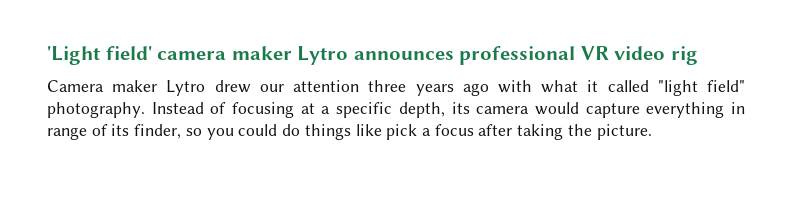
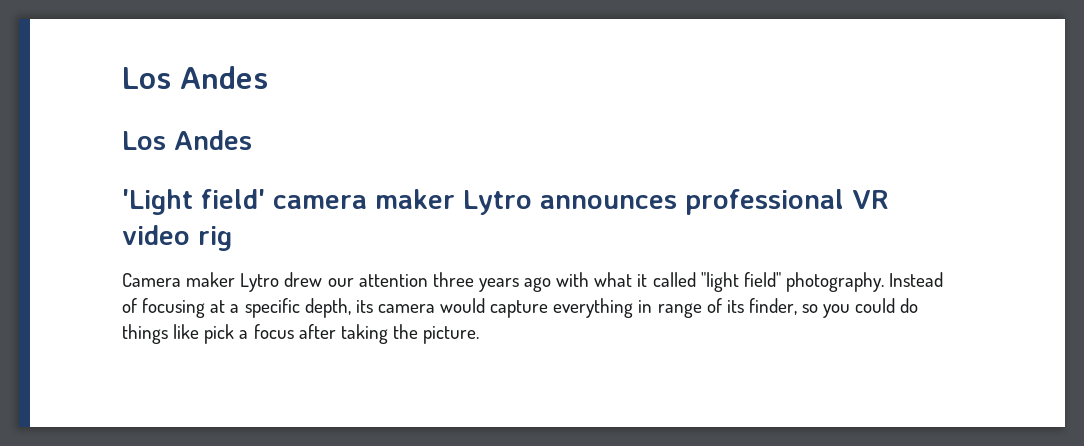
(47, 55) none -> [122,66,268,89] [122,130,252,150] Los Andes // Los Andes //

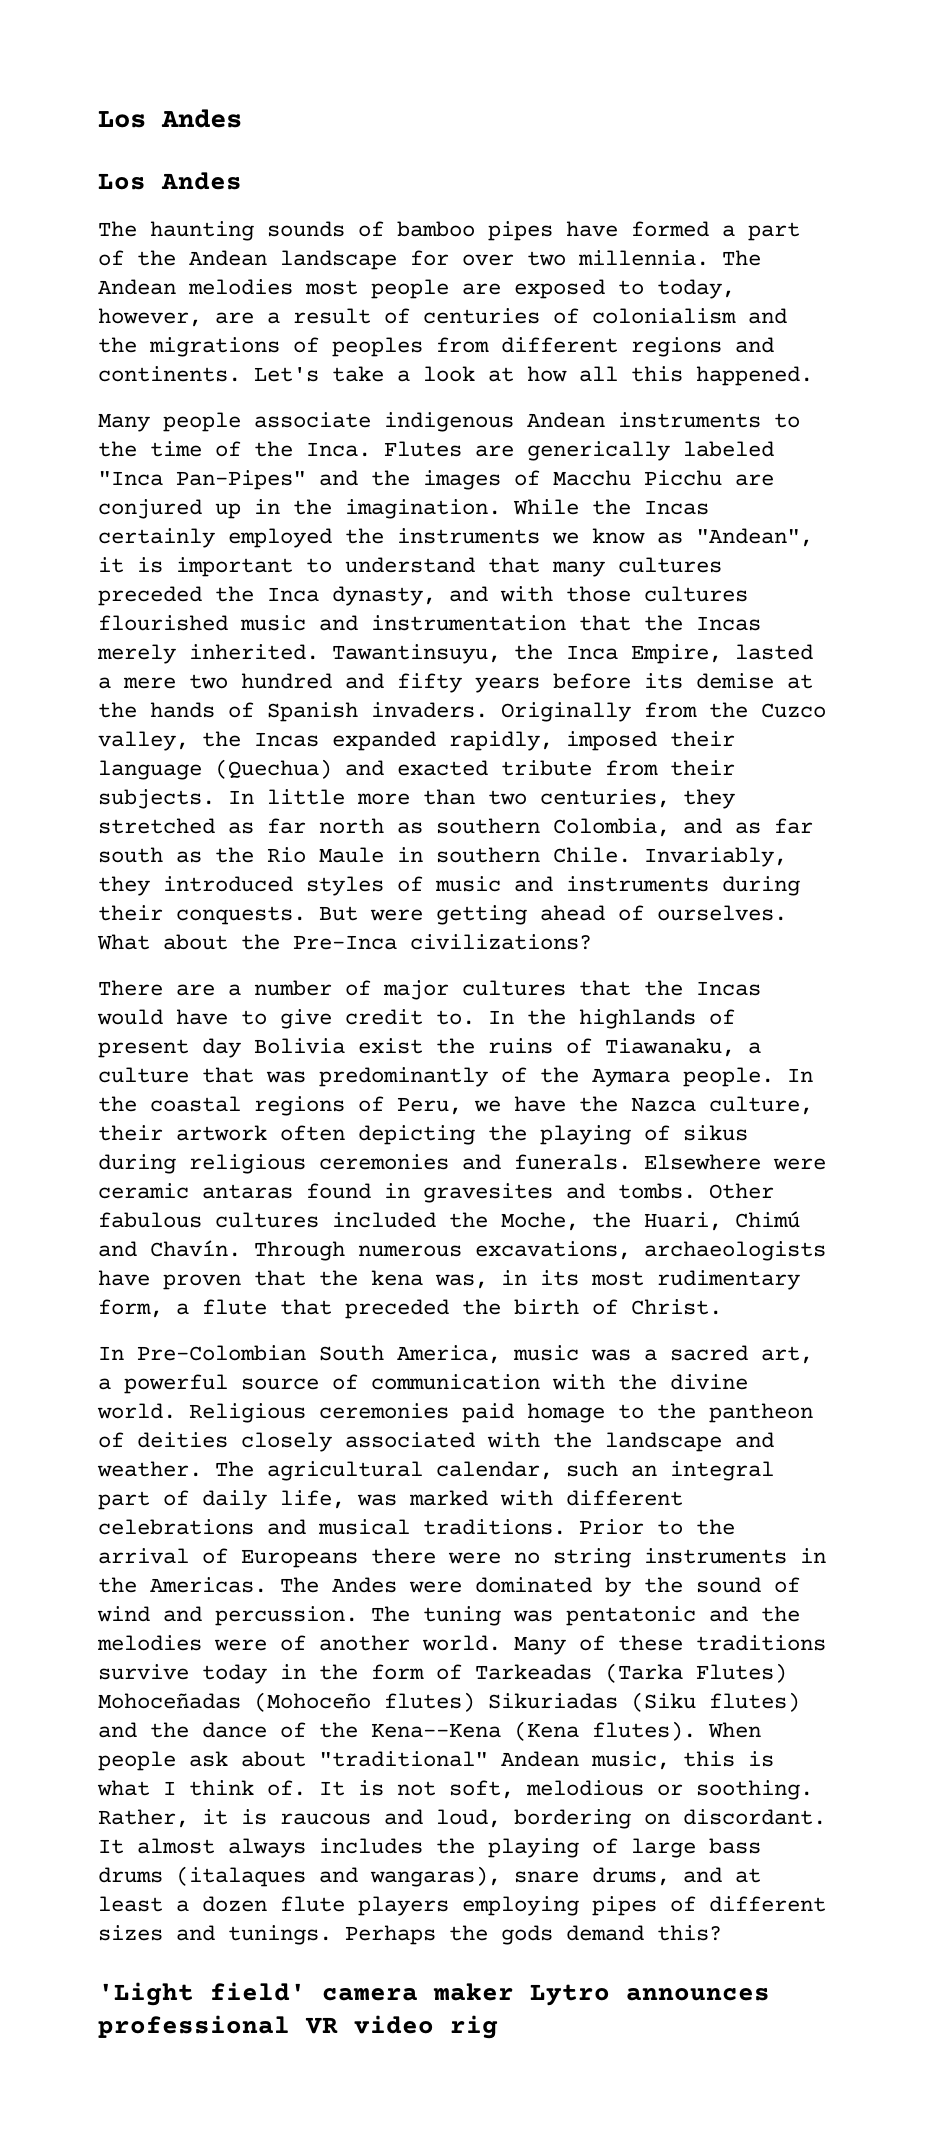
(252, 140) none -> [98,221,800,241] [98,250,761,270] [98,279,735,299] [98,308,787,327] [98,337,774,357] [98,366,813,386] [98,412,800,432] [98,441,774,461] [98,470,774,490] [98,499,709,519] [98,528,813,548] [98,557,722,577] [98,586,748,606] [98,615,761,631] [97,644,813,664] [98,673,813,693] [98,702,826,722] [98,731,735,751] [98,759,735,780] [98,789,735,809] [98,818,813,837] [98,847,787,867] [98,876,800,896] [98,905,787,925] [97,934,592,950] [98,980,761,1000] [97,1009,735,1029] [98,1038,761,1058] [98,1067,813,1087] [98,1096,813,1116] [98,1125,748,1145] [98,1154,826,1174] [98,1183,774,1203] [98,1211,800,1231] [98,1240,826,1261] [98,1270,800,1290] [98,1299,722,1319] [98,1345,813,1364] [98,1374,748,1394] [97,1403,813,1423] [98,1432,774,1452] [97,1461,774,1481] [98,1490,683,1510] [98,1519,735,1535] [98,1548,826,1568] [98,1577,800,1597] [97,1606,800,1626] [97,1635,826,1655] [98,1663,787,1684] [98,1692,800,1712] [98,1721,761,1741] [98,1751,774,1771] [97,1780,813,1800] [98,1809,826,1829] [98,1838,761,1858] [98,1866,761,1887] [98,1896,826,1916] [98,1925,722,1945] // The haunting sounds of bamboo pipes have formed a part of the Andean landscape for over two millennia. The Andean melodies most people are exposed to today, however, are a result of centuries of colonialism and the migrations of peoples from different regions and continents. Let's take a look at how all this happened. // Many people associate indigenous Andean instruments to the time of the Inca. Flutes are generically labeled "Inca Pan-Pipes" and the images of Macchu Picchu are conjured up in the imagination. While the Incas certainly employed the instruments we know as "Andean", it is important to understand that many cultures preceded the Inca dynasty, and with those cultures flourished music and instrumentation that the Incas merely inherited. Tawantinsuyu, the Inca Empire, lasted a mere two hundred and fifty years before its demise at the hands of Spanish invaders. Originally from the Cuzco valley, the Incas expanded rapidly, imposed their language (Quechua) and exacted tribute from their subjects. In little more than two centuries, they stretched as far north as southern Colombia, and as far south as the Rio Maule in southern Chile. Invariably, they introduced styles of music and instruments during their conquests. But were getting ahead of ourselves. What about the Pre-Inca civilizations? // There are a number of major cultures that the Incas would have to give credit to. In the highlands of present day Bolivia exist the ruins of Tiawanaku, a culture that was predominantly of the Aymara people. In the coastal regions of Peru, we have the Nazca culture, their artwork often depicting the playing of sikus during religious ceremonies and funerals. Elsewhere were ceramic antaras found in gravesites and tombs. Other fabulous cultures included the Moche, the Huari, Chimú and Chavín. Through numerous excavations, archaeologists have proven that the kena was, in its most rudimentary form, a flute that preceded the birth of Christ. // In Pre-Colombian South America, music was a sacred art, a powerful source of communication with the divine world. Religious ceremonies paid homage to the pantheon of deities closely associated with the landscape and weather. The agricultural calendar, such an integral part of daily life, was marked with different celebrations and musical traditions. Prior to the arrival of Europeans there were no string instruments in the Americas. The Andes were dominated by the sound of wind and percussion. The tuning was pentatonic and the melodies were of another world. Many of these traditions survive today in the form of Tarkeadas (Tarka Flutes) Mohoceñadas (Mohoceño flutes) Sikuriadas (Siku flutes) and the dance of the Kena--Kena (Kena flutes). When people ask about "traditional" Andean music, this is what I think of. It is not soft, melodious or soothing. Rather, it is raucous and loud, bordering on discordant. It almost always includes the playing of large bass drums (italaques and wangaras), snare drums, and at least a dozen flute players employing pipes of different sizes and tunings. Perhaps the gods demand this?
[122,272,944,292] [122,298,919,318] [122,324,480,344] // Camera maker Lytro drew our attention three years ago with what it called "light field" photography. Instead of focusing at a specific depth, its camera would capture everything in range of its finder, so you could do things like pick a focus after taking the picture. -> (498, 2027) none

